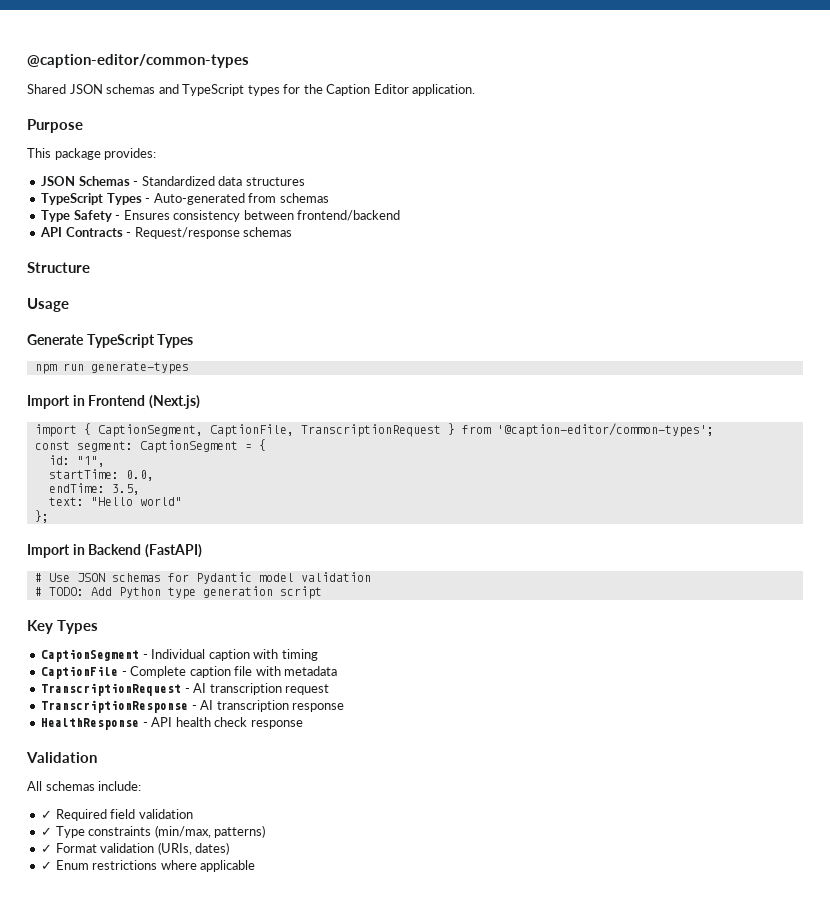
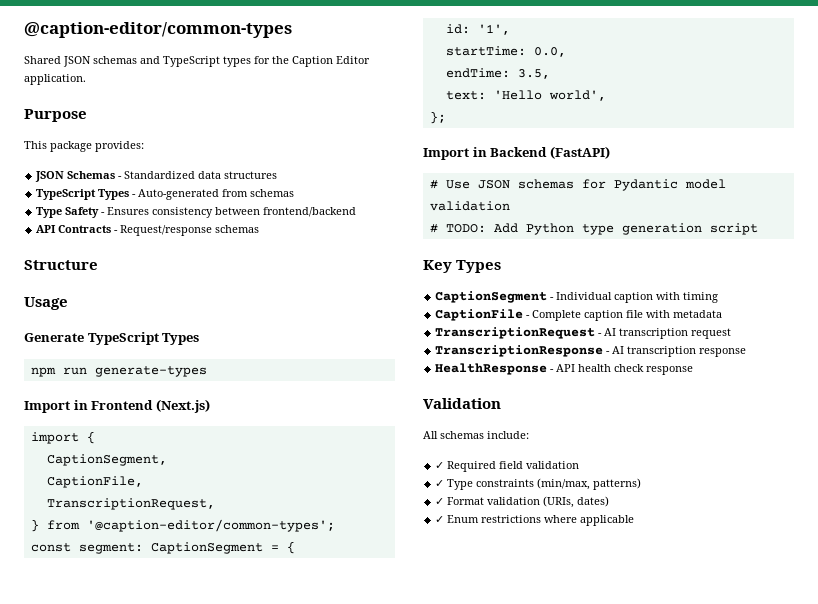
(91, 429) none -> (95, 437) //
(203, 430) none -> (167, 460) //
[300,424,441,437] TranscriptionRequest -> [46,498,215,510] // TranscriptionRequest, //
[76,456,105,467] "1", -> [477,24,510,35] '1',
[90,497,182,506] "Hello world" -> [493,90,606,101] 'Hello world',

